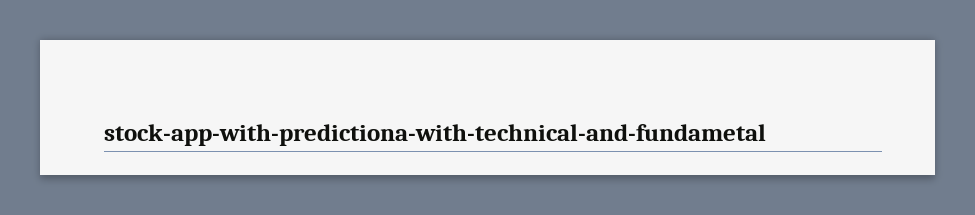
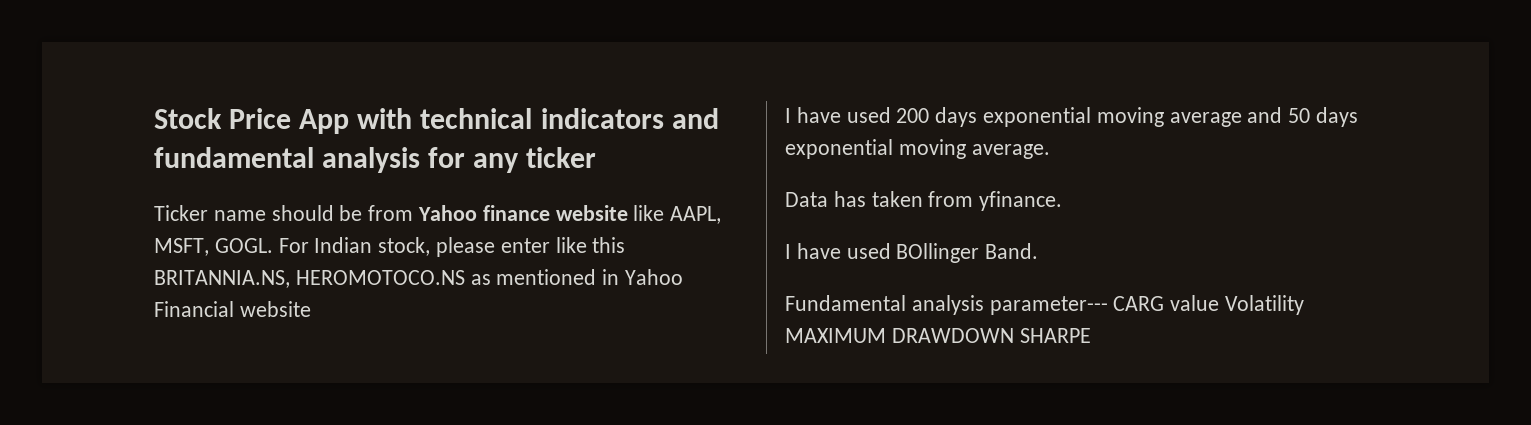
[104,124,766,146] stock-app-with-predictiona-with-technical-and-fundametal -> [154,108,719,134] [154,147,597,173] [154,205,722,224] [154,237,626,257] [154,269,684,288] [154,301,311,317] [785,107,1359,127] [785,139,1050,159] [785,191,1063,211] [785,243,1039,263] [785,295,1305,315] [785,328,1091,343] Stock Price App with technical indicators and fundamental analysis for any ticker // Ticker name should be from Yahoo finance website like AAPL, MSFT, GOGL. For Indian stock, please enter like this BRITANNIA.NS, HEROMOTOCO.NS as mentioned in Yahoo Financial website // I have used 200 days exponential moving average and 50 days exponential moving average. // Data has taken from yfinance. // I have used BOllinger Band. // Fundamental analysis parameter--- CARG value Volatility MAXIMUM DRAWDOWN SHARPE

